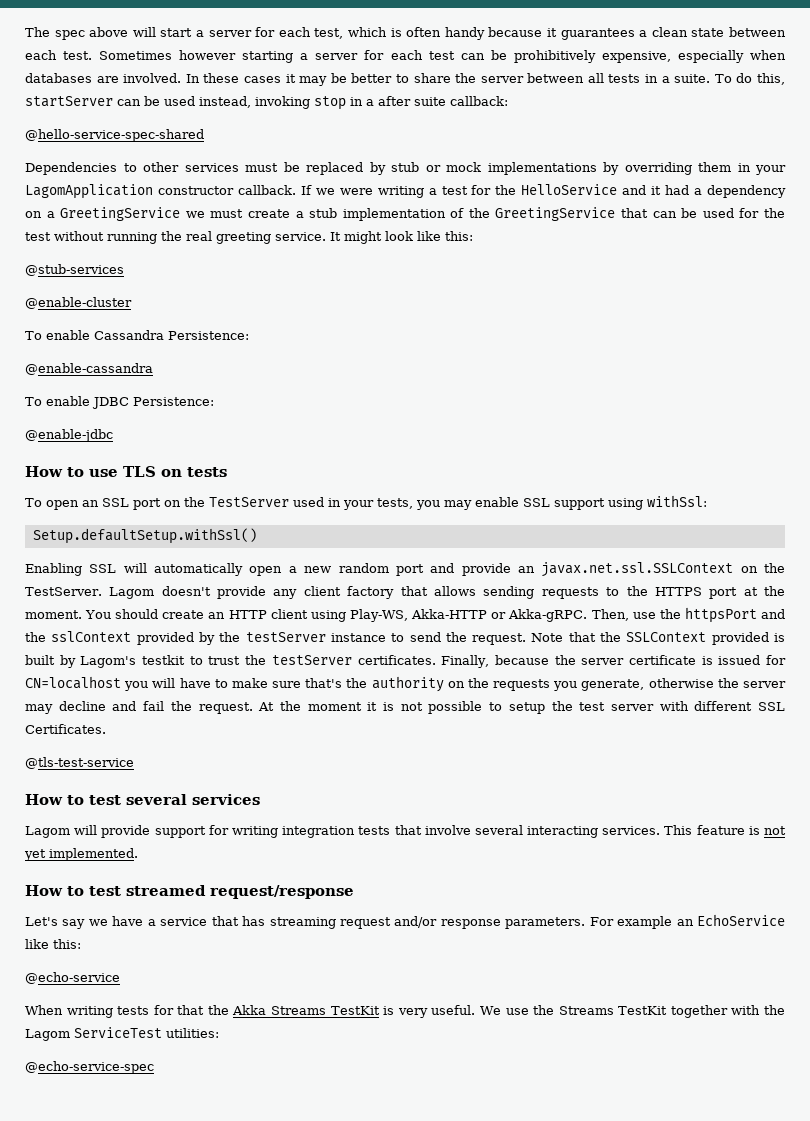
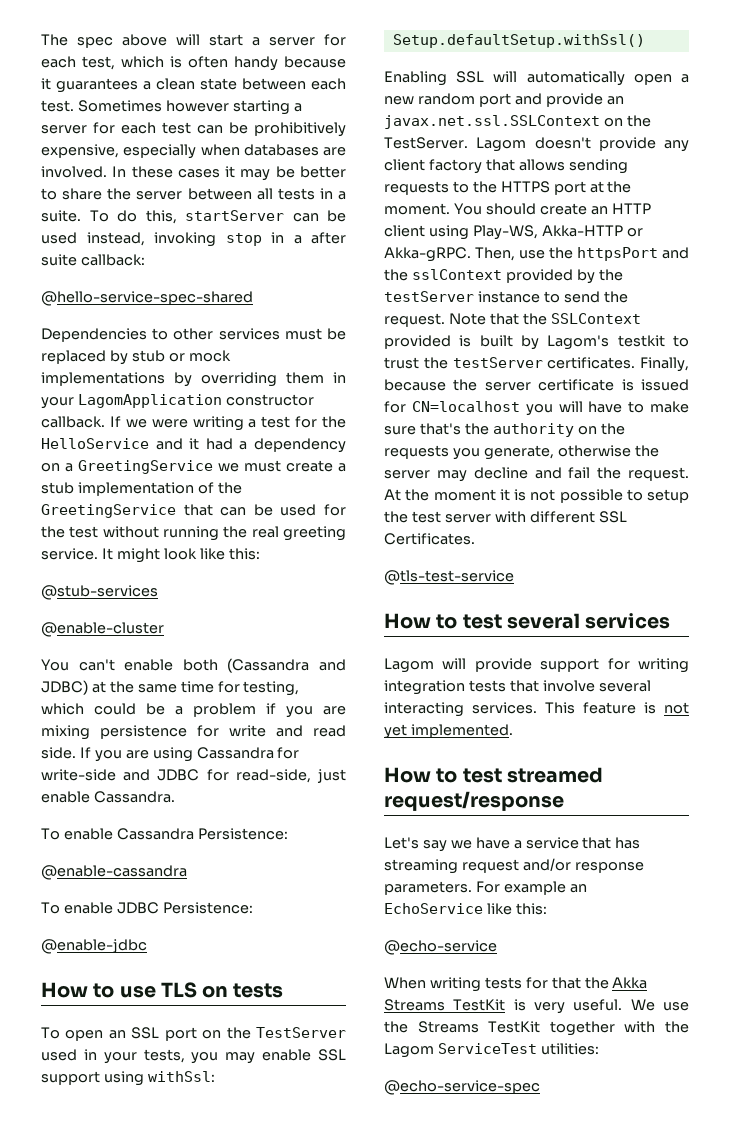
(132, 303) none -> [41,658,346,673] [41,680,300,696] [41,703,346,718] [41,725,346,740] [41,747,300,762] [41,769,346,783] [41,791,175,803] // You can't enable both (Cassandra and JDBC) at the same time for testing, which could be a problem if you are mixing persistence for write and read side. If you are using Cassandra for write-side and JDBC for read-side, just enable Cassandra.

